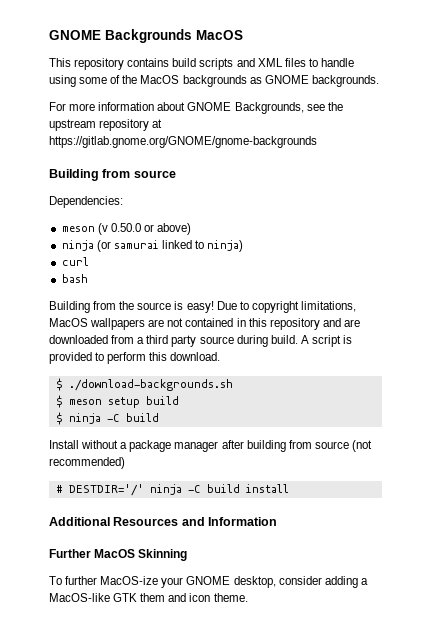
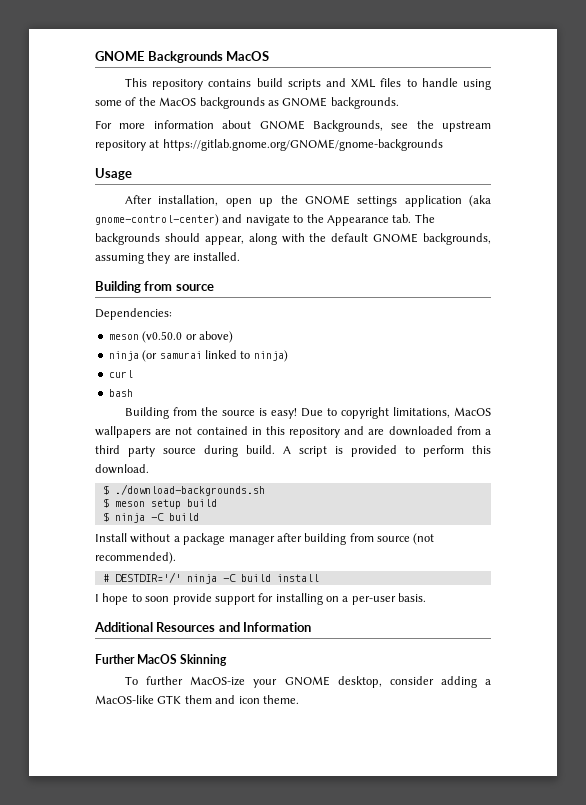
(317, 142) none -> [95,168,132,180] [125,195,492,207] [95,214,435,226] [95,233,491,245] [95,252,241,264] // Usage // After installation, open up the GNOME settings application (aka gnome-control-center) and navigate to the Appearance tab. The backgrounds should appear, along with the default GNOME backgrounds, assuming they are installed.
[97,223,141,235] (v 0.50.0 -> [142,331,183,343] (v0.50.0
[49,457,125,469] recommended) -> [95,552,176,564] recommended).
(289, 488) none -> [95,593,427,605] // I hope to soon provide support for installing on a per-user basis.

